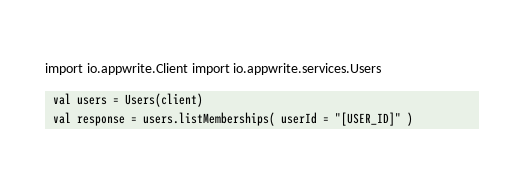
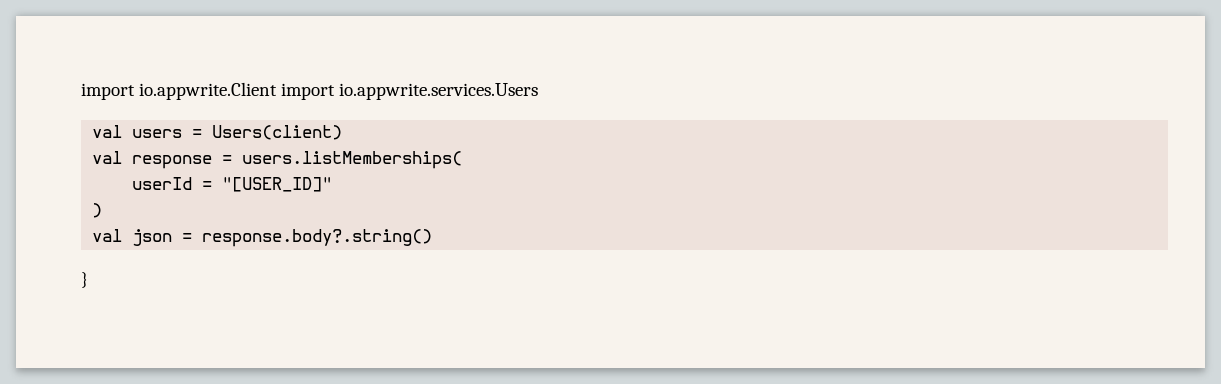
(276, 119) none -> (463, 160) //
(402, 119) none -> (333, 184) //
(414, 119) none -> [92,229,433,247] [81,272,88,288] // val json = response.body?.string() // }

